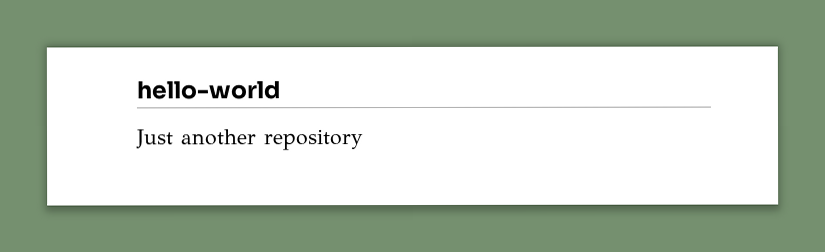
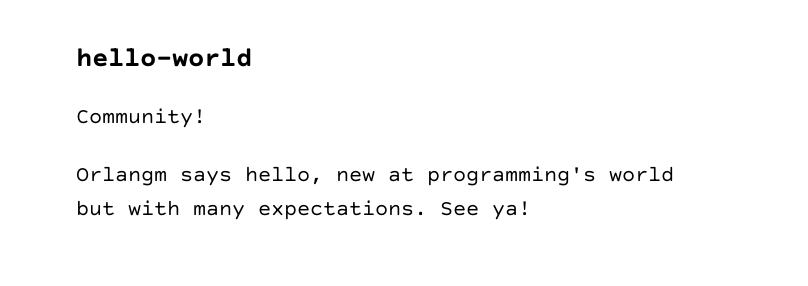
[136,129,364,151] Just another repository -> [76,108,206,128] [76,166,674,186] [76,200,531,220] Community! // Orlangm says hello, new at programming's world but with many expectations. See ya!

